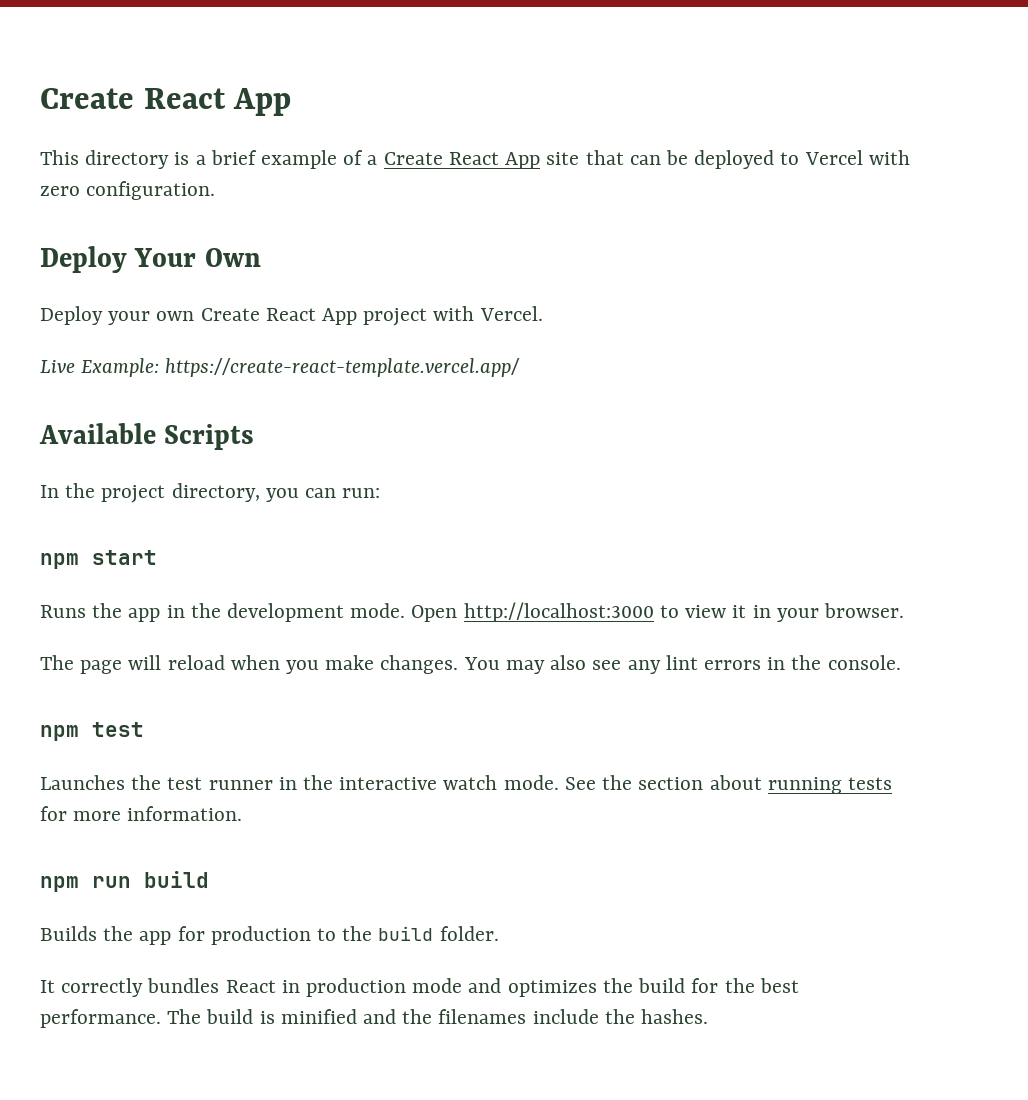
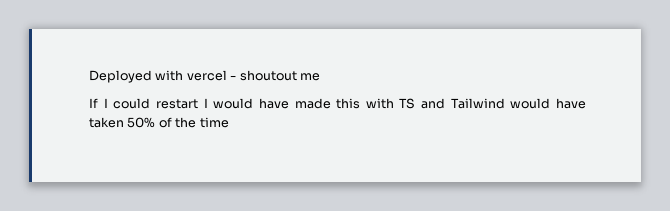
[40,88,292,116] [40,150,910,169] [40,181,216,200] [40,246,261,273] [40,306,543,326] [40,358,521,377] [39,423,255,450] [40,483,381,503] [40,550,157,569] [40,602,904,622] [40,655,901,674] [40,722,144,741] [40,775,892,794] [40,806,243,821] [40,871,209,892] [40,926,499,945] [40,978,799,997] [40,1009,709,1028] Create React App // This directory is a brief example of a Create React App site that can be deployed to Vercel with zero configuration. // Deploy Your Own // Deploy your own Create React App project with Vercel. // Live Example: https://create-react-template.vercel.app/ // Available Scripts // In the project directory, you can run: // npm start // Runs the app in the development mode. Open http://localhost:3000 to view it in your browser. // The page will reload when you make changes. You may also see any lint errors in the console. // npm test // Launches the test runner in the interactive watch mode. See the section about running tests for more information. // npm run build // Builds the app for production to the build folder. // It correctly bundles React in production mode and optimizes the build for the best performance. The build is minified and the filenames include the hashes. -> [89,70,320,83] [89,98,587,109] [89,117,229,128] Deployed with vercel - shoutout me // If I could restart I would have made this with TS and Tailwind would have taken 50% of the time

